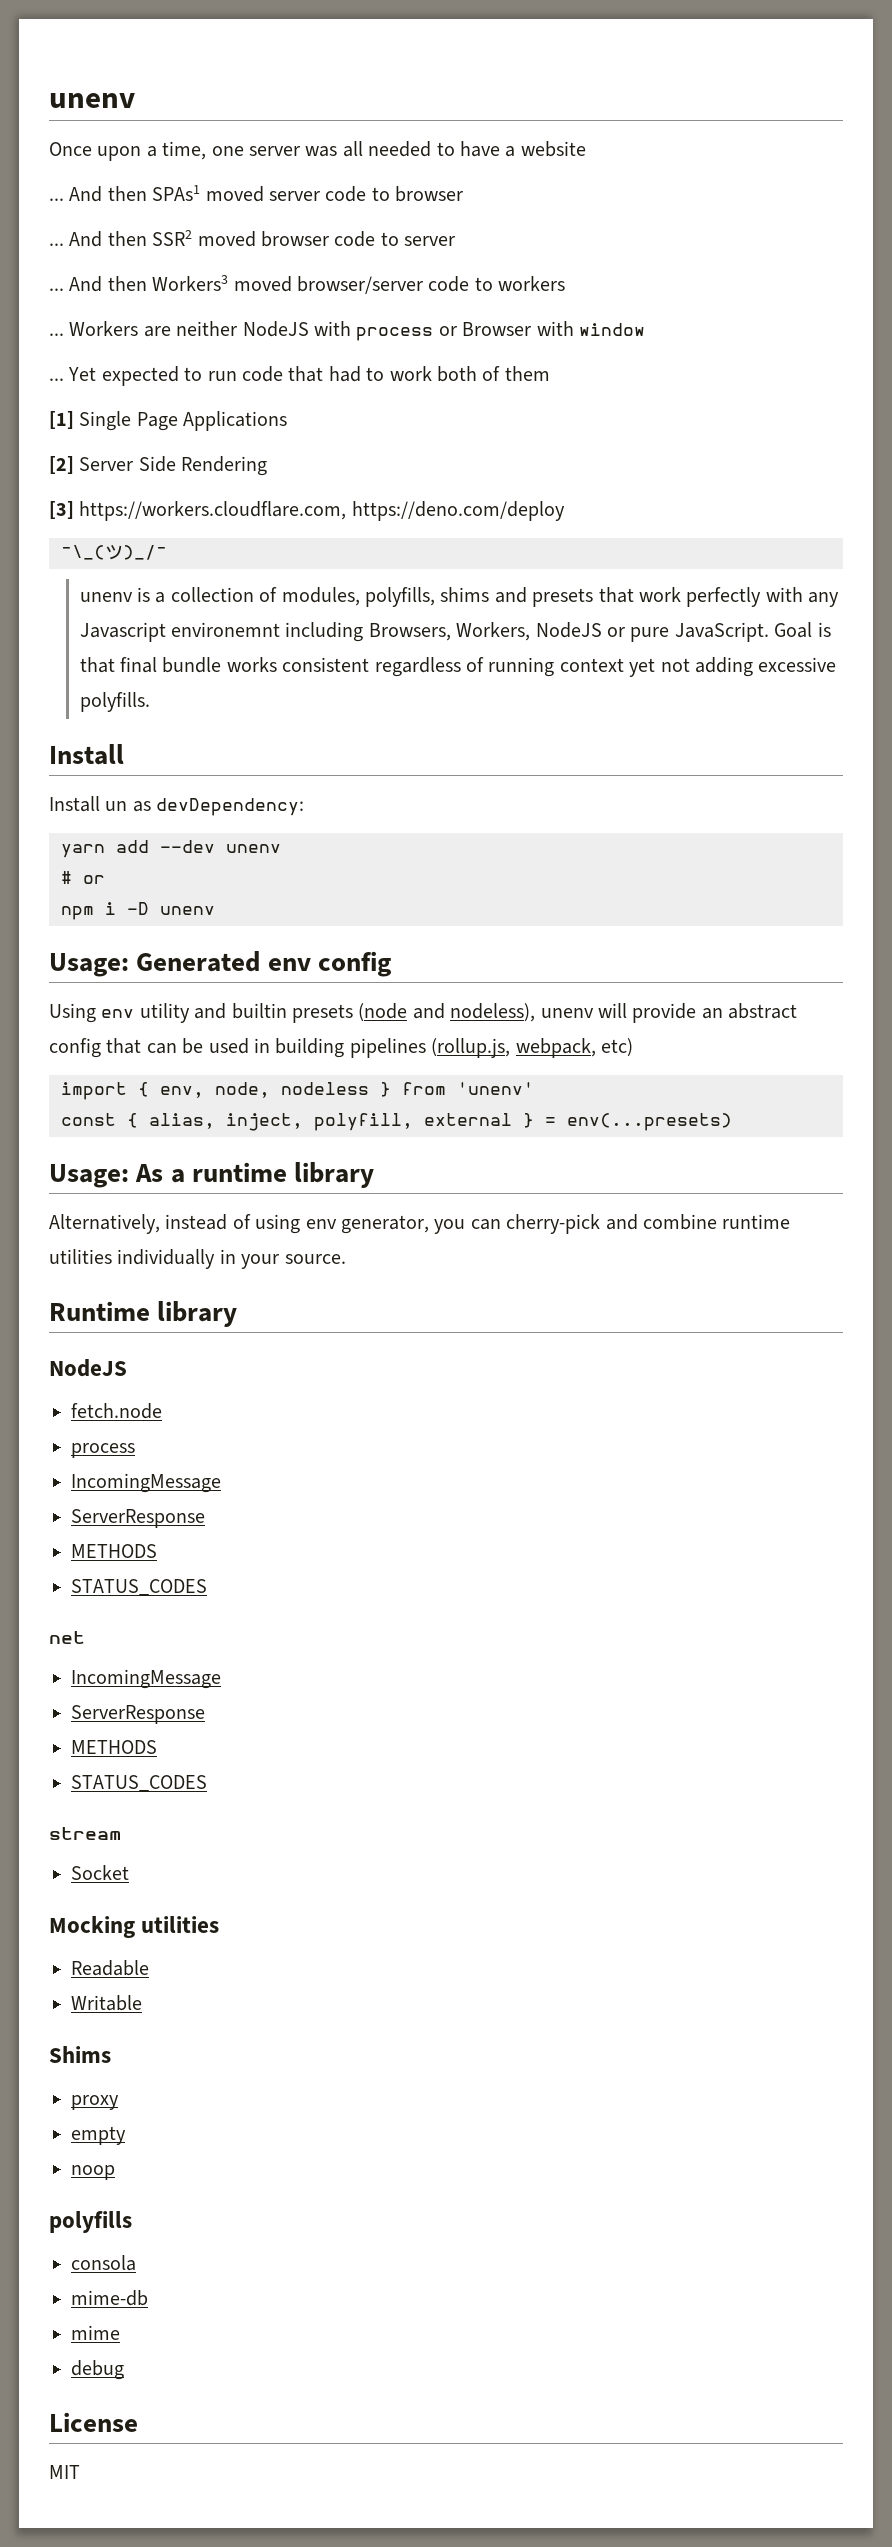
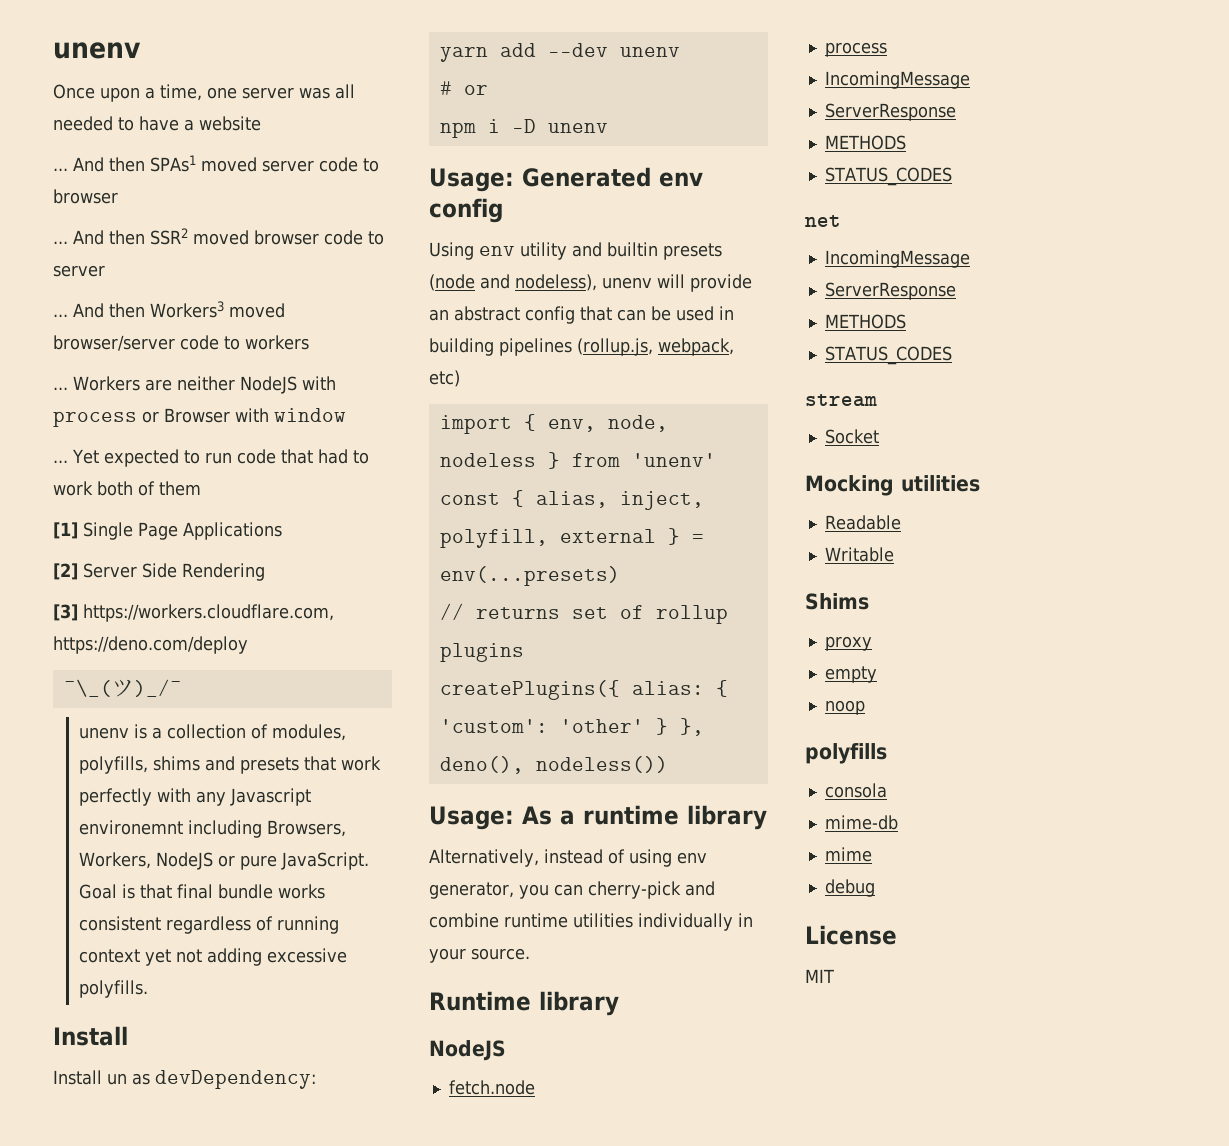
(732, 1122) none -> [439,603,728,624] [439,643,524,662] [439,680,728,700] [439,718,704,736] [439,756,668,774] // // returns set of rollup plugins // createPlugins({ alias: { 'custom': 'other' } }, deno(), nodeless())

